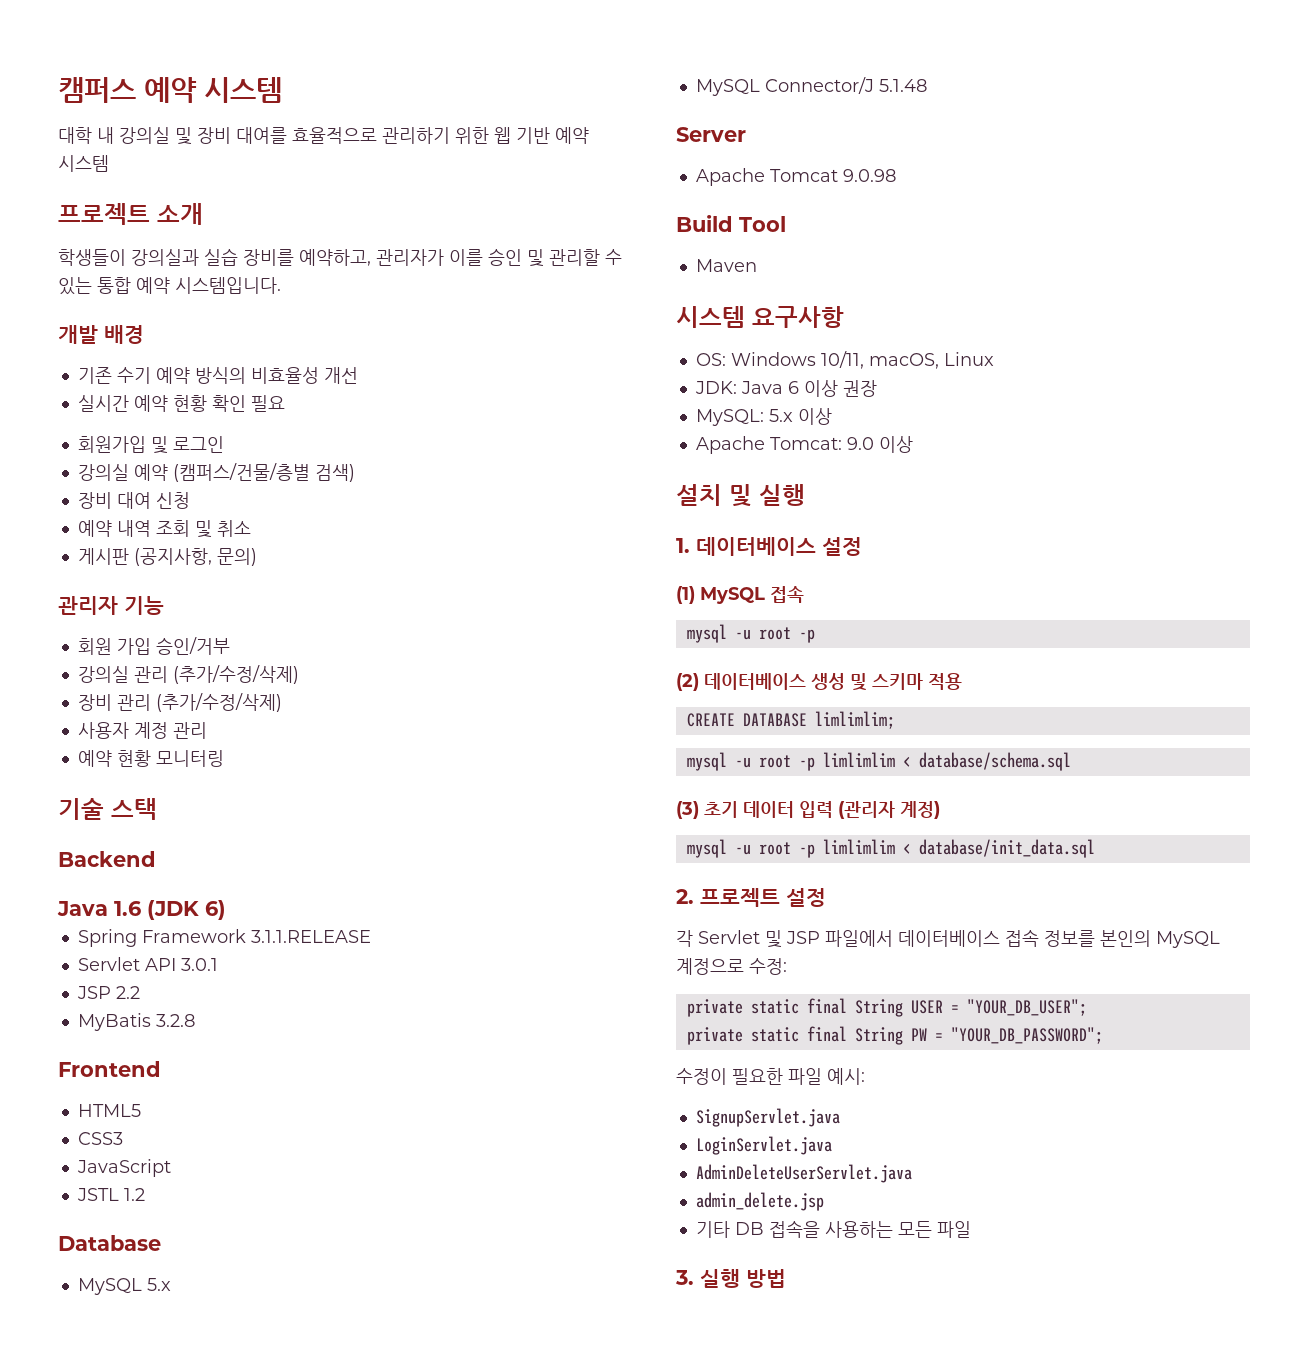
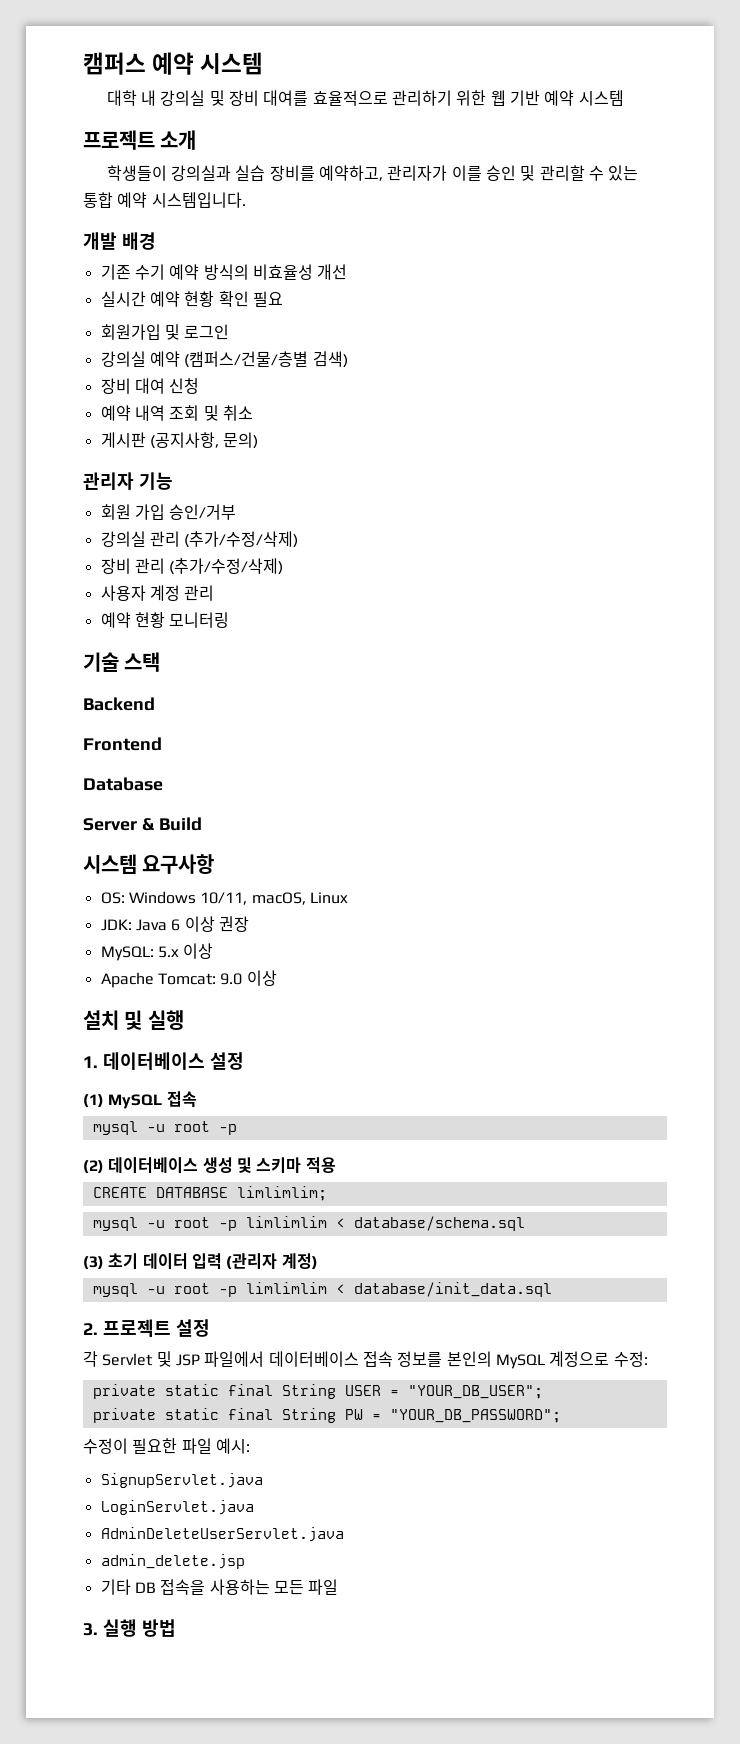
[57,900,226,920] [77,929,371,947] [77,957,218,971] [76,986,140,999] [77,1013,195,1031] [58,1061,161,1077] [77,1104,141,1117] [77,1132,123,1145] [76,1159,171,1177] [76,1188,145,1201] [58,1235,161,1251] [77,1278,171,1295] [695,77,927,96] [676,127,746,142] [695,168,896,186] Java 1.6 (JDK 6) // Spring Framework 3.1.1.RELEASE // Servlet API 3.0.1 // JSP 2.2 // MyBatis 3.2.8 // Frontend // HTML5 // CSS3 // JavaScript // JSTL 1.2 // Database // MySQL 5.x // MySQL Connector/J 5.1.48 // Server // Apache Tomcat 9.0.98 // -> [83,737,162,751] [83,777,163,791] [83,818,154,831] Frontend // Database // Server &
[739,216,786,232] [695,259,757,272] Tool // Maven -> (202, 824) none

